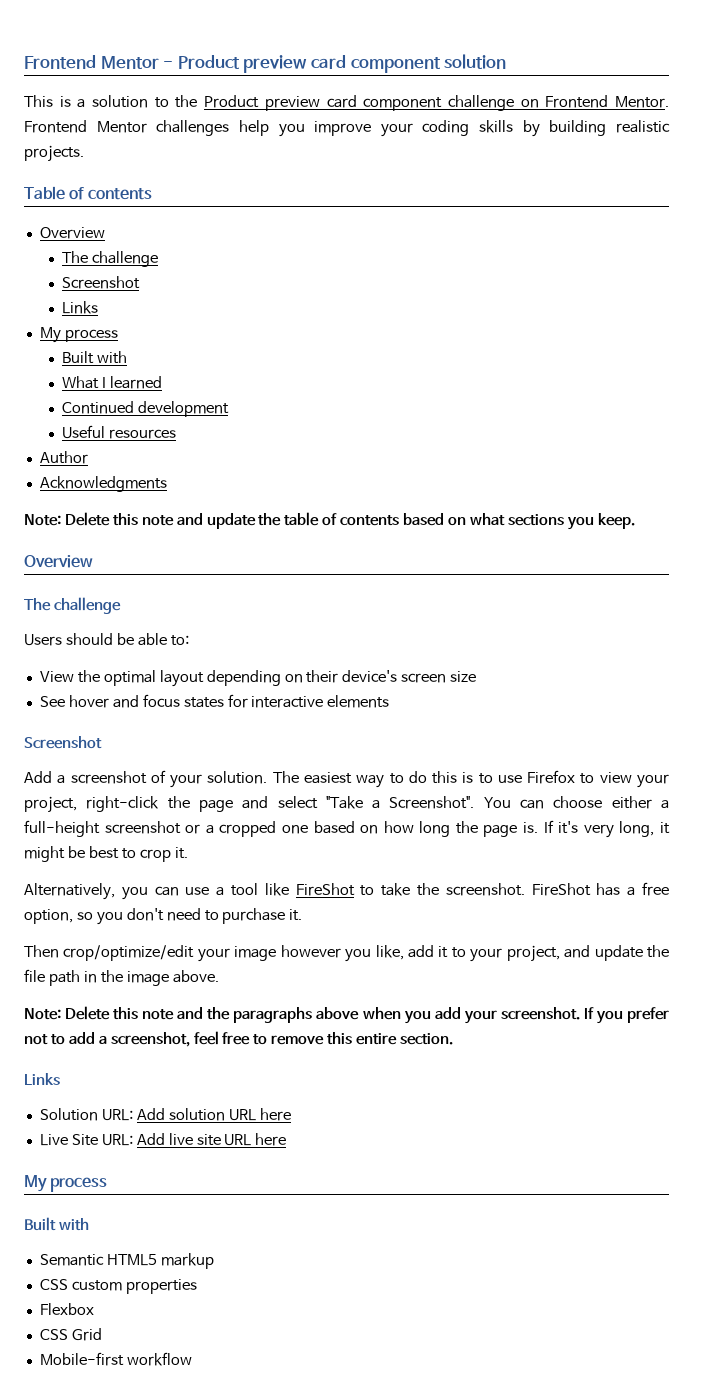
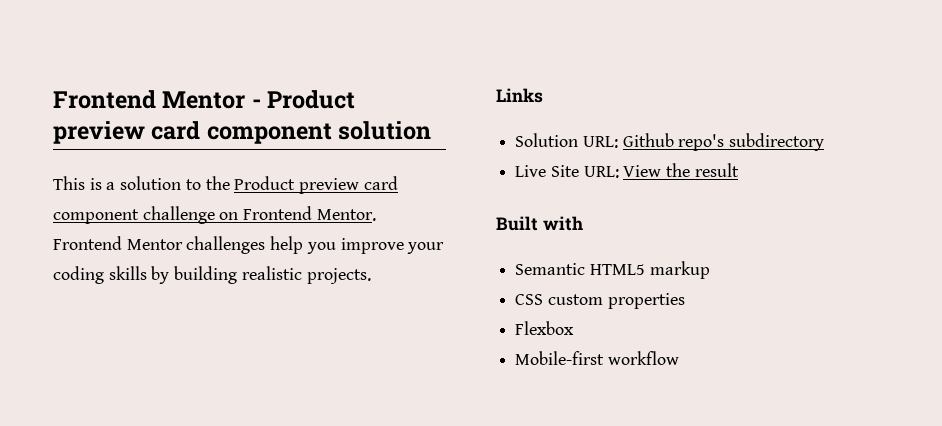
[24,186,152,200] [39,227,105,239] [61,251,158,267] [61,276,140,289] [61,301,98,314] [39,327,118,343] [61,351,127,364] [61,376,162,389] [61,401,229,417] [61,425,176,439] [39,451,88,464] [39,476,167,492] [24,512,635,530] [24,555,93,568] [24,597,122,614] [24,633,189,646] [39,670,477,687] [39,694,390,708] [24,736,102,749] [24,770,669,788] [24,796,669,813] [24,820,670,838] [24,846,188,862] [24,882,669,900] [24,908,303,925] [24,945,670,962] [24,969,219,986] [24,1006,670,1024] [24,1031,454,1047] // Table of contents // Overview // The challenge // Screenshot // Links // My process // Built with // What I learned // Continued development // Useful resources // Author // Acknowledgments // Note: Delete this note and update the table of contents based on what sections you keep. // Overview // The challenge // Users should be able to: // View the optimal layout depending on their device's screen size // See hover and focus states for interactive elements // Screenshot // Add a screenshot of your solution. The easiest way to do this is to use Firefox to view your project, right-click the page and select "Take a Screenshot". You can choose either a full-height screenshot or a cropped one based on how long the page is. If it's very long, it might be best to crop it. // Alternatively, you can use a tool like FireShot to take the screenshot. FireShot has a free option, so you don't need to purchase it. // Then crop/optimize/edit your image however you like, add it to your project, and update the file path in the image above. // Note: Delete this note and the paragraphs above when you add your screenshot. If you prefer not to add a screenshot, feel free to remove this entire section. -> (371, 276) none
[136,1108,291,1121] Add solution URL here -> [622,133,825,151] Github repo's subdirectory
[136,1133,287,1146] [24,1175,108,1192] Add live site URL here // My process -> [623,163,739,177] View the result
[39,1328,102,1341] // CSS Grid -> (575, 328) none

